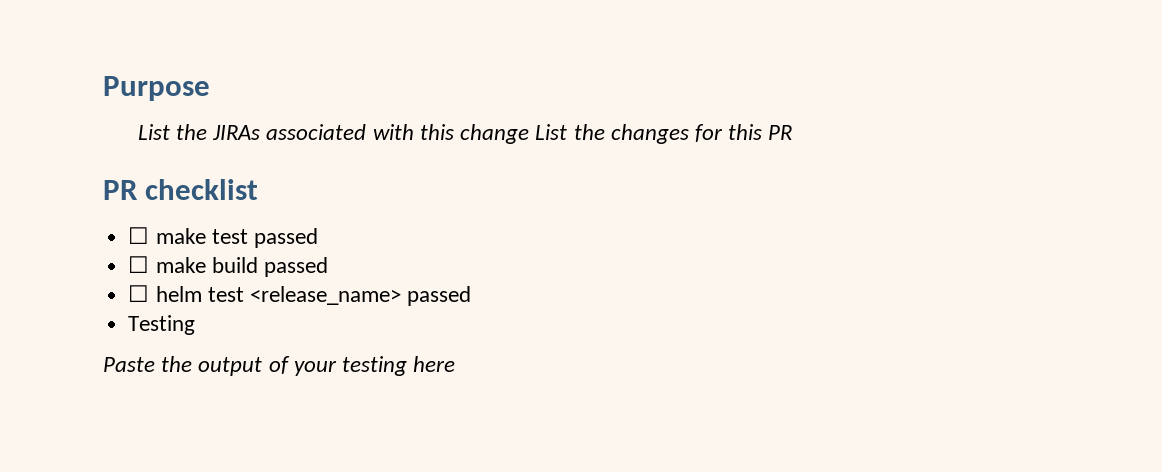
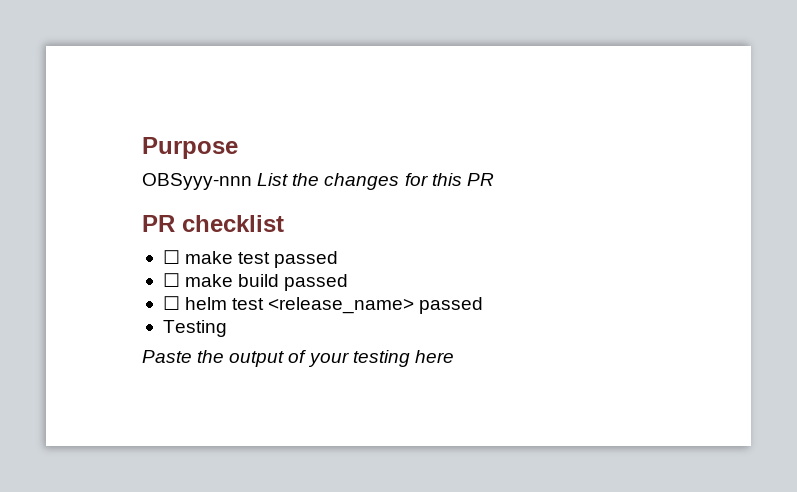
[137,124,530,144] List the JIRAs associated with this change -> [142,173,252,190] OBSyyy-nnn

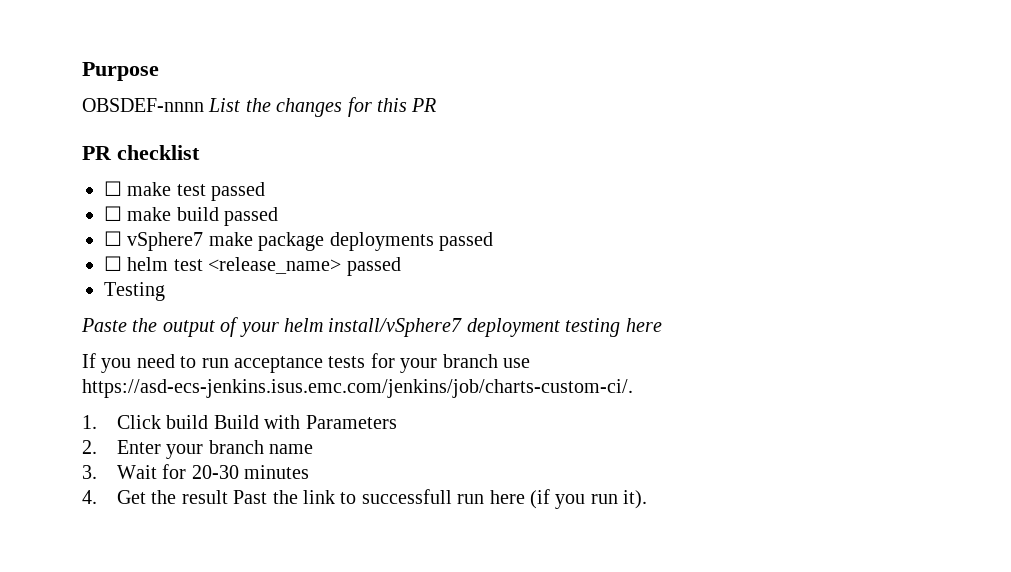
[142,173,252,190] OBSyyy-nnn -> [82,98,204,112] OBSDEF-nnnn
(349, 282) none -> [104,231,493,251] // ☐ vSphere7 make package deployments passed
(349, 359) none -> [284,318,560,337] helm install/vSphere7 deployment
(454, 356) none -> [82,353,530,373] [82,379,633,398] [82,415,397,429] [82,440,314,459] [82,464,310,479] [82,489,648,509] // If you need to run acceptance tests for your branch use https://asd-ecs-jenkins.isus.emc.com/jenkins/job/charts-custom-ci/. // 1. Click build Build with Parameters // 2. Enter your branch name // 3. Wait for 20-30 minutes // 4. Get the result Past the link to successfull run here (if you run it).

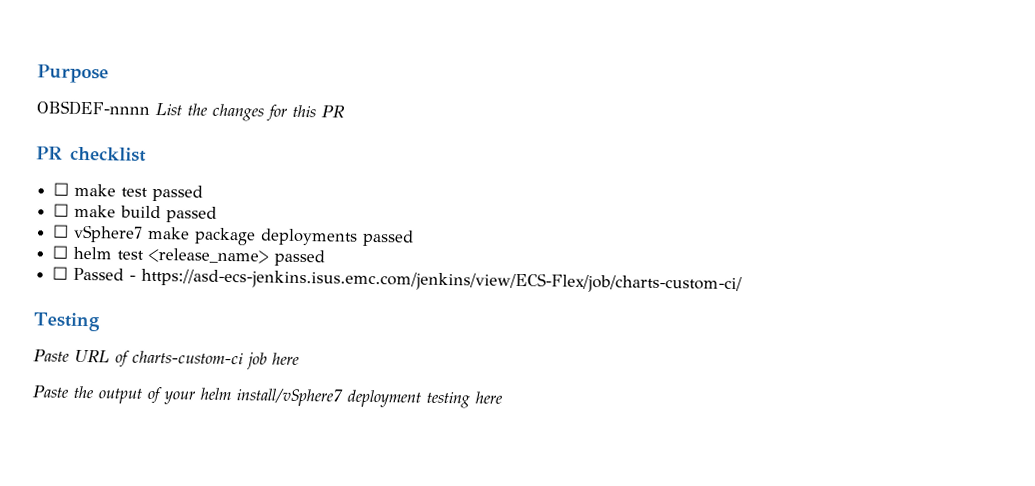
[104,282,165,301] Testing -> [52,266,743,295] [33,312,100,332] [33,349,300,370] ☐ Passed - https://asd-ecs-jenkins.isus.emc.com/jenkins/view/ECS-Flex/job/charts-custom-ci/ // Testing // Paste URL of charts-custom-ci job here
[82,353,530,373] [82,379,633,398] [82,415,397,429] [82,440,314,459] [82,464,310,479] [82,489,648,509] // If you need to run acceptance tests for your branch use https://asd-ecs-jenkins.isus.emc.com/jenkins/job/charts-custom-ci/. // 1. Click build Build with Parameters // 2. Enter your branch name // 3. Wait for 20-30 minutes // 4. Get the result Past the link to successfull run here (if you run it). -> (503, 397) none

